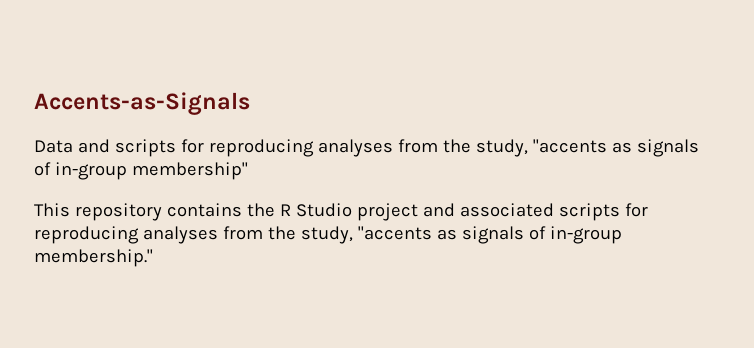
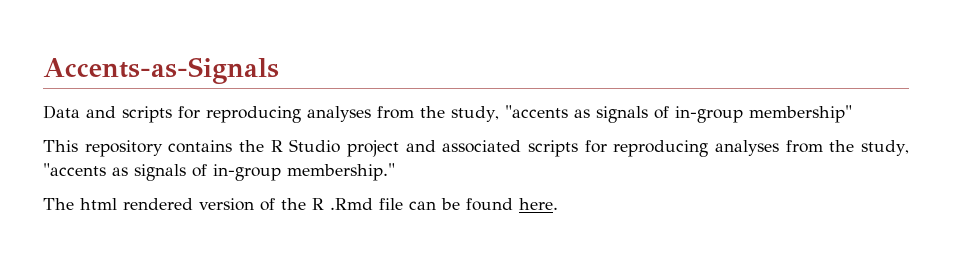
(153, 258) none -> [43,198,558,211] // The html rendered version of the R .Rmd file can be found here.

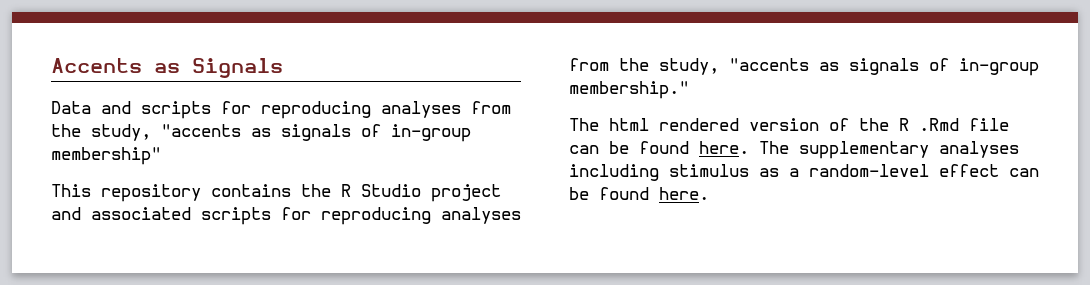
[43,57,279,84] Accents-as-Signals -> [51,58,283,78] Accents as Signals
(558, 204) none -> [759,141,1019,159] [569,164,1039,181] [569,187,709,200] The supplementary analyses including stimulus as a random-level effect can be found here.

